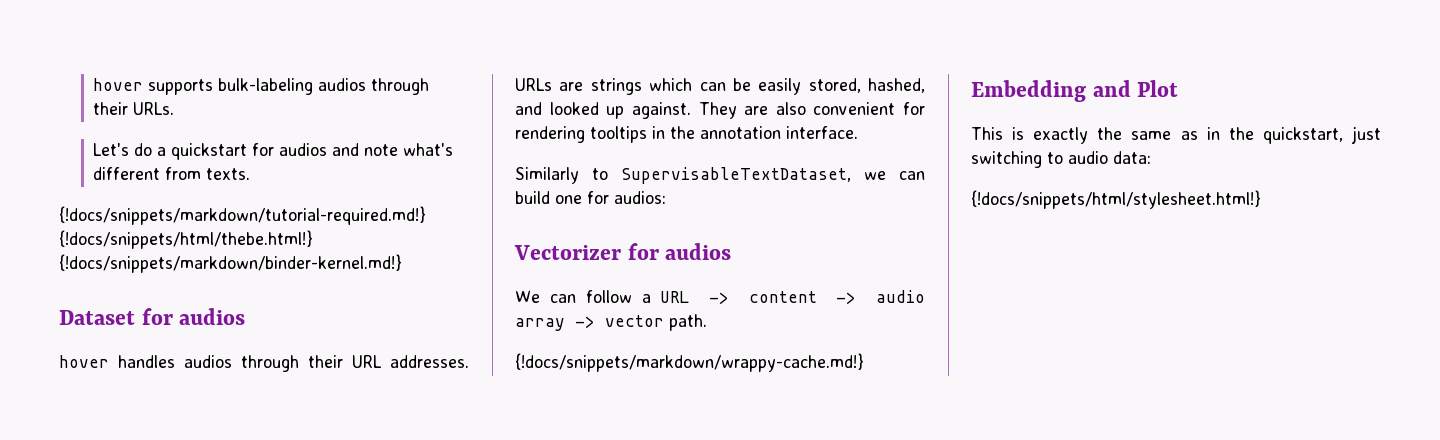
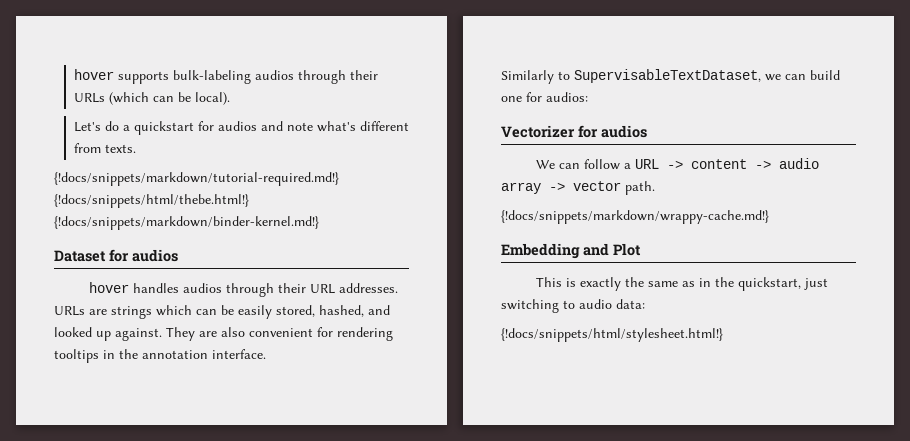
[133,102,175,115] URLs. -> [73,92,230,105] URLs (which can be local).

